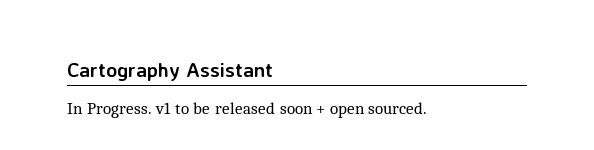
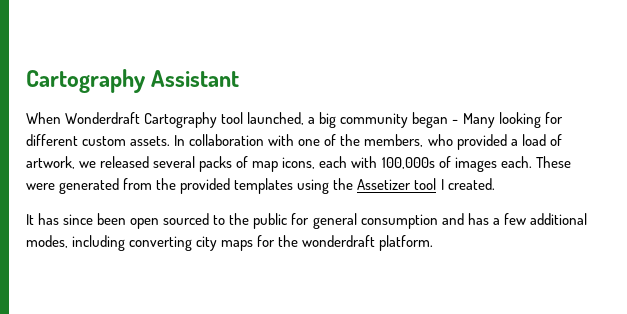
[67,102,428,118] In Progress. v1 to be released soon + open sourced. -> [26,112,563,128] [26,134,562,150] [26,156,571,172] [26,178,495,194] [26,213,587,229] [26,235,434,251] When Wonderdraft Cartography tool launched, a big community began - Many looking for different custom assets. In collaboration with one of the members, who provided a load of artwork, we released several packs of map icons, each with 100,000s of images each. These were generated from the provided templates using the Assetizer tool I created. // It has since been open sourced to the public for general consumption and has a few additional modes, including converting city maps for the wonderdraft platform.

